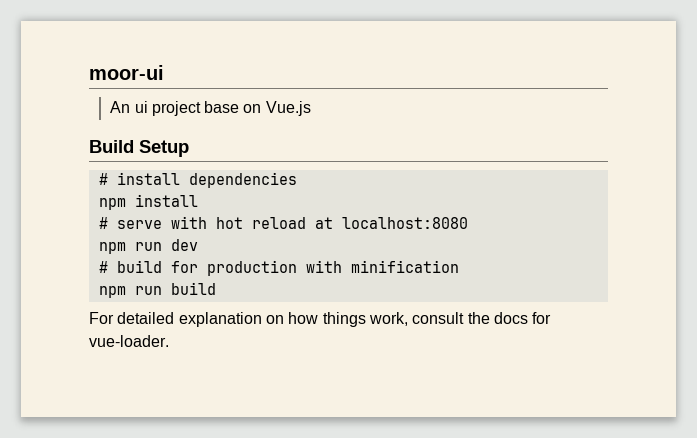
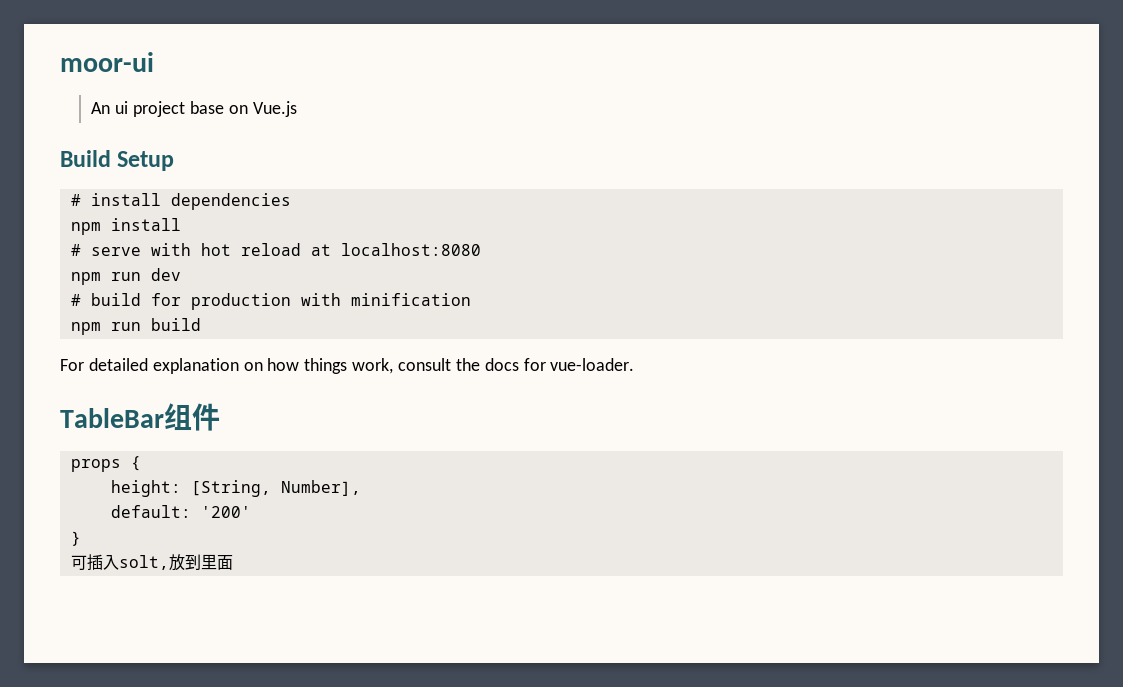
(169, 341) none -> [60,403,220,431] [70,456,141,472] [110,480,361,497] [110,505,251,518] [70,531,81,546] [70,554,233,571] // TableBar组件 // props { // height: [String, Number], // default: '200' // } // 可插入solt,放到里面

